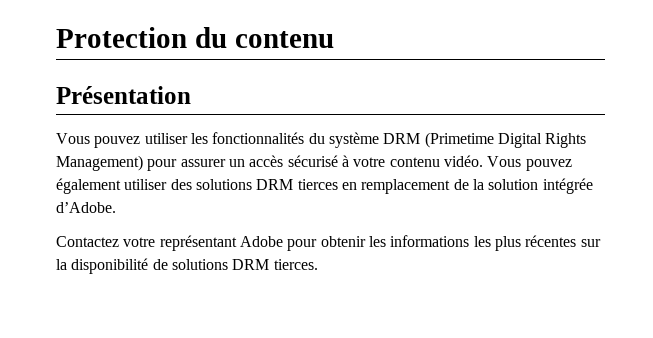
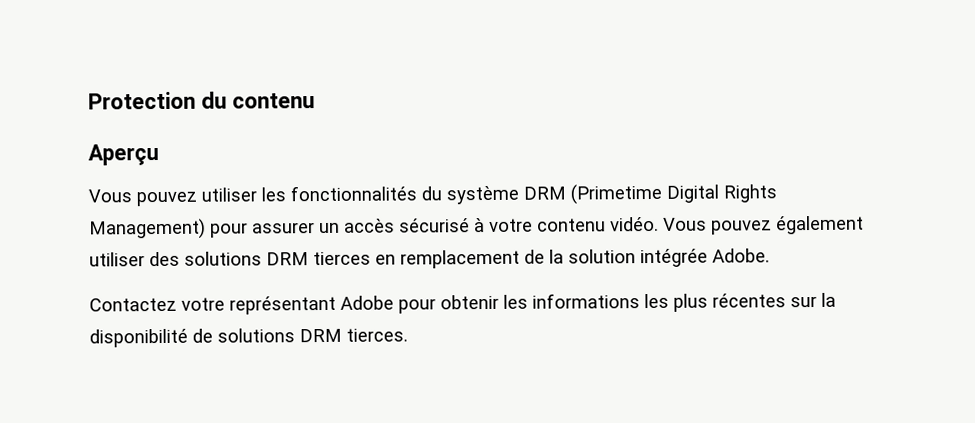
[56,86,191,104] Présentation -> [88,144,159,166] Aperçu
[56,202,116,213] d’Adobe. -> [712,248,770,263] Adobe.

